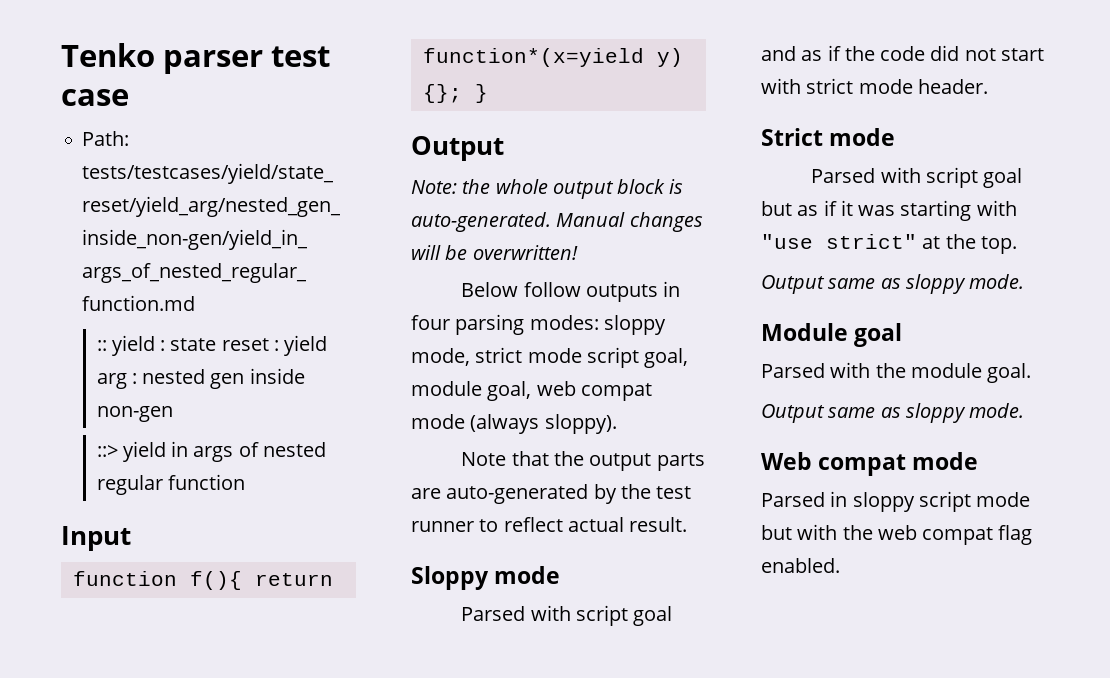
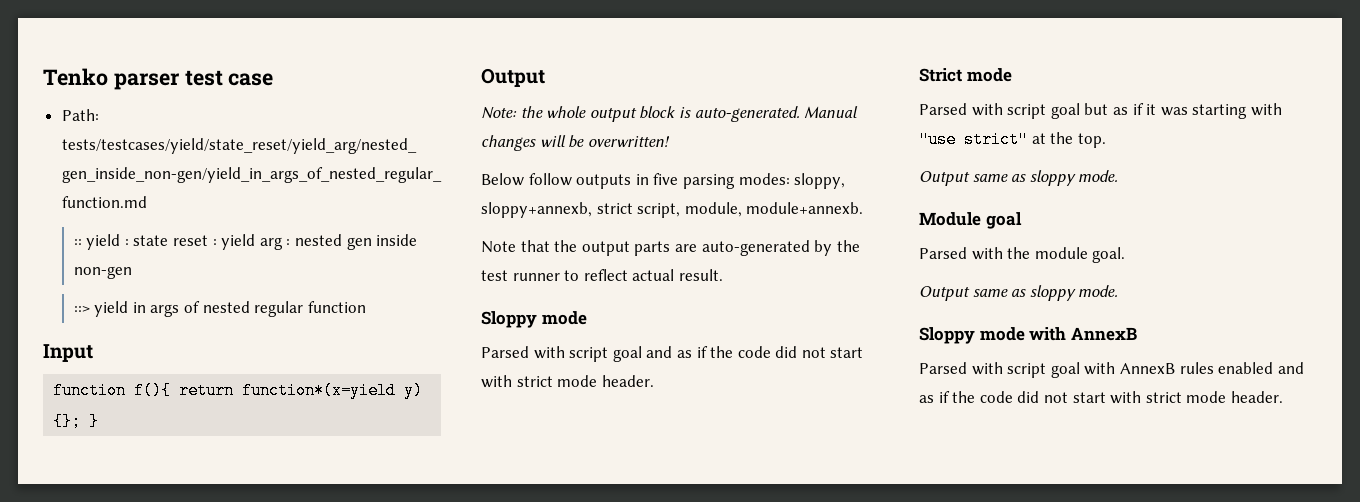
[411,315,450,330] four -> [653,173,679,185] five
[603,315,666,335] [411,347,689,368] [411,381,652,401] [411,414,617,434] sloppy mode, strict mode script goal, module goal, web compat mode (always sloppy). -> [794,173,846,189] [481,202,864,218] sloppy, sloppy+annexb, strict script, module, module+annexb.
[761,452,979,476] [761,491,1031,512] [761,524,1033,545] [761,558,840,573] Web compat mode // Parsed in sloppy script mode but with the web compat flag enabled. -> [919,327,1137,344] [919,362,1304,378] [919,391,1283,404] Sloppy mode with AnnexB // Parsed with script goal with AnnexB rules enabled and as if the code did not start with strict mode header.

